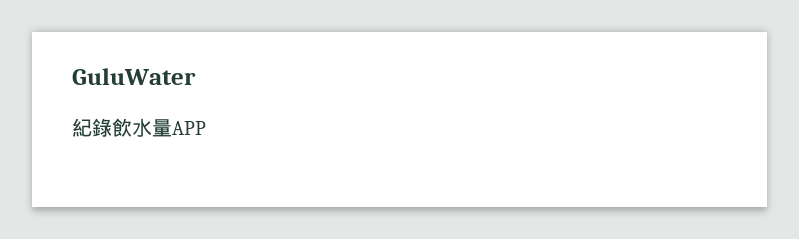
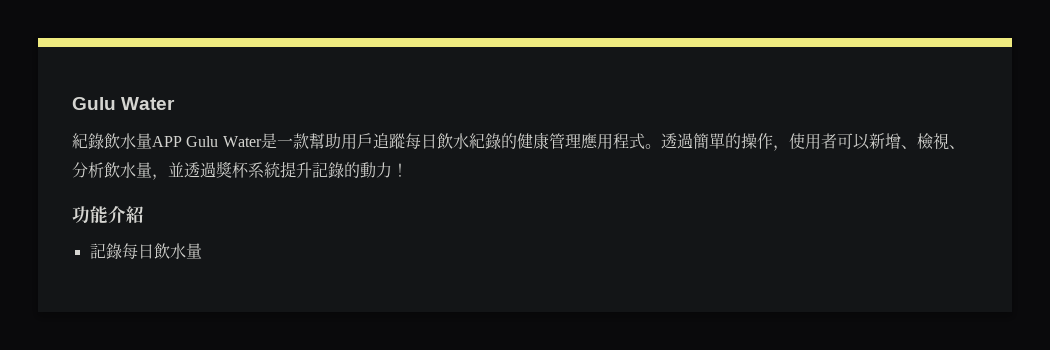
[72,68,196,85] GuluWater -> [72,97,176,110] Gulu Water
(206, 128) none -> [186,132,965,151] [72,161,408,180] [72,206,144,223] [89,243,202,260] Gulu Water是一款幫助用戶追蹤每日飲水紀錄的健康管理應用程式。透過簡單的操作，使用者可以新增、檢視、分析飲水量，並透過獎杯系統提升記錄的動力！ // 功能介紹 // 記錄每日飲水量

